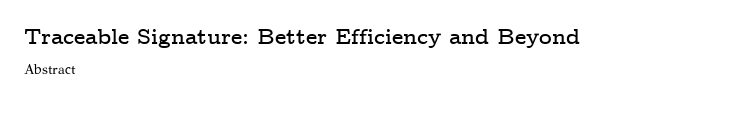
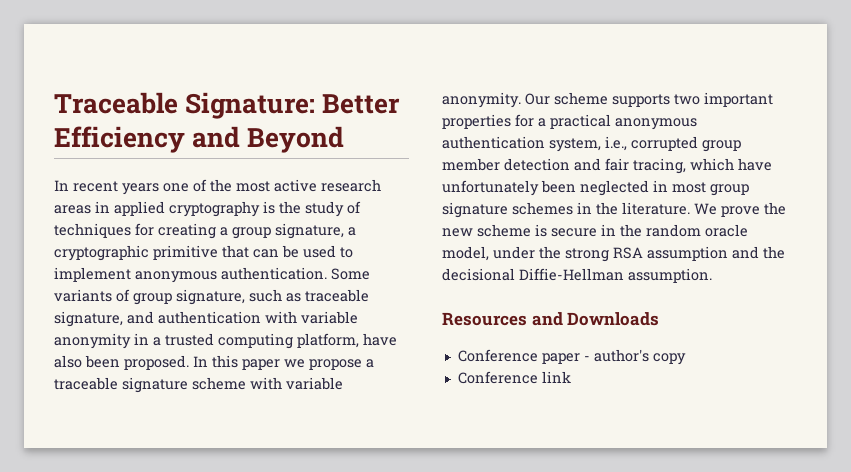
[24,64,76,74] Abstract -> [54,179,381,195] [54,201,361,217] [54,223,356,239] [54,245,353,261] [54,267,370,283] [54,289,369,305] [54,311,358,327] [54,333,397,349] [54,355,374,370] [54,377,343,393] [442,92,773,108] [442,114,697,130] [442,136,741,152] [442,158,772,174] [442,180,749,196] [442,202,786,218] [442,224,748,237] [442,246,785,262] [442,268,712,283] [442,312,660,326] [457,349,686,365] [457,371,571,384] In recent years one of the most active research areas in applied cryptography is the study of techniques for creating a group signature, a cryptographic primitive that can be used to implement anonymous authentication. Some variants of group signature, such as traceable signature, and authentication with variable anonymity in a trusted computing platform, have also been proposed. In this paper we propose a traceable signature scheme with variable anonymity. Our scheme supports two important properties for a practical anonymous authentication system, i.e., corrupted group member detection and fair tracing, which have unfortunately been neglected in most group signature schemes in the literature. We prove the new scheme is secure in the random oracle model, under the strong RSA assumption and the decisional Diffie-Hellman assumption. // Resources and Downloads // Conference paper - author's copy // Conference link

